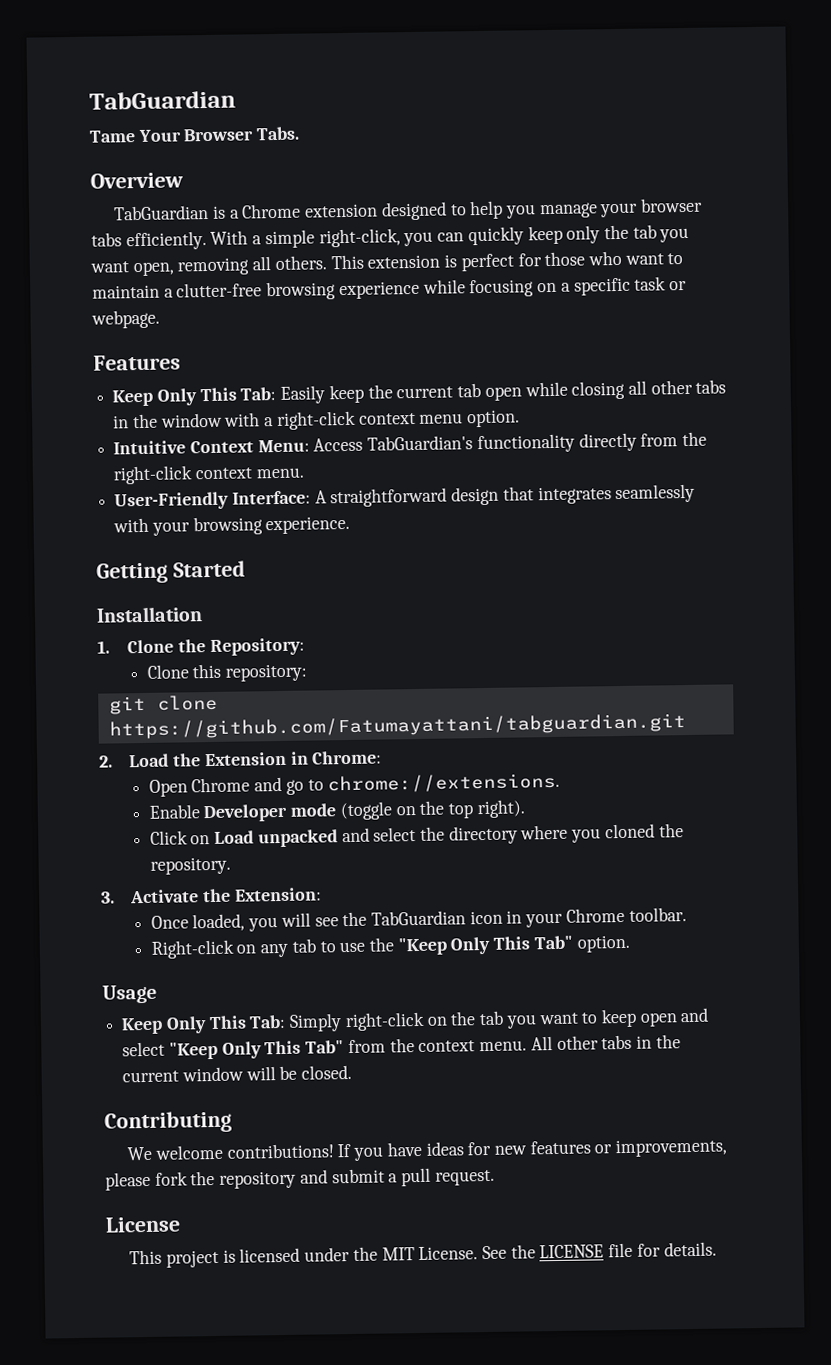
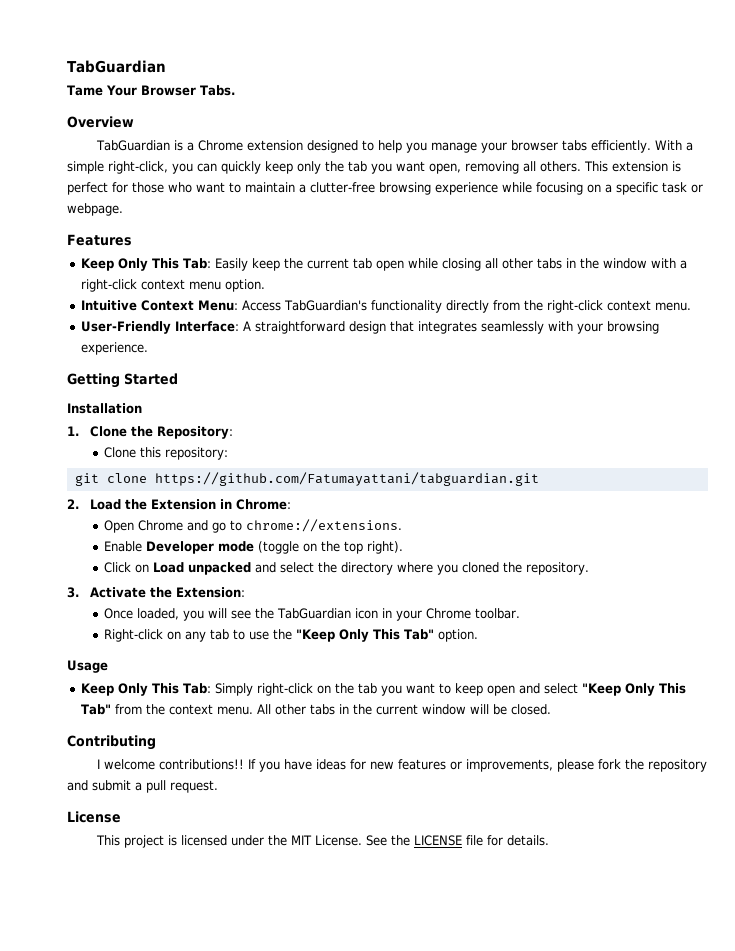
[127,1143,334,1161] We welcome contributions! -> [97,759,245,770] I welcome contributions!!

